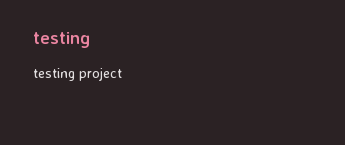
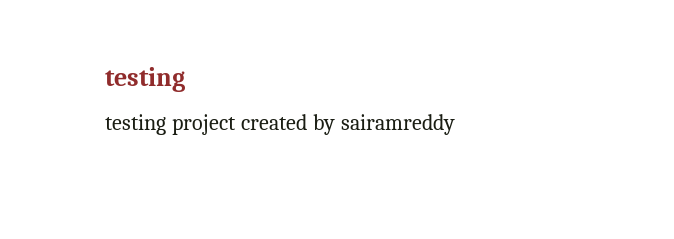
(122, 74) none -> [240,114,455,135] created by sairamreddy

